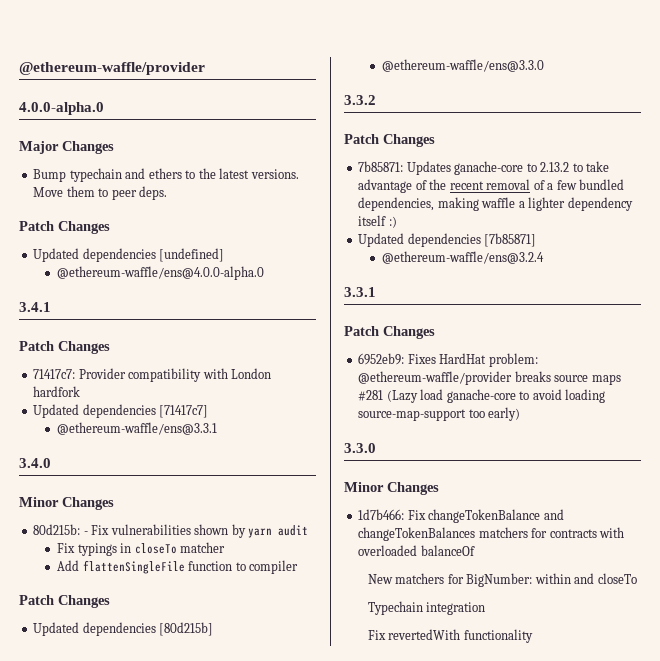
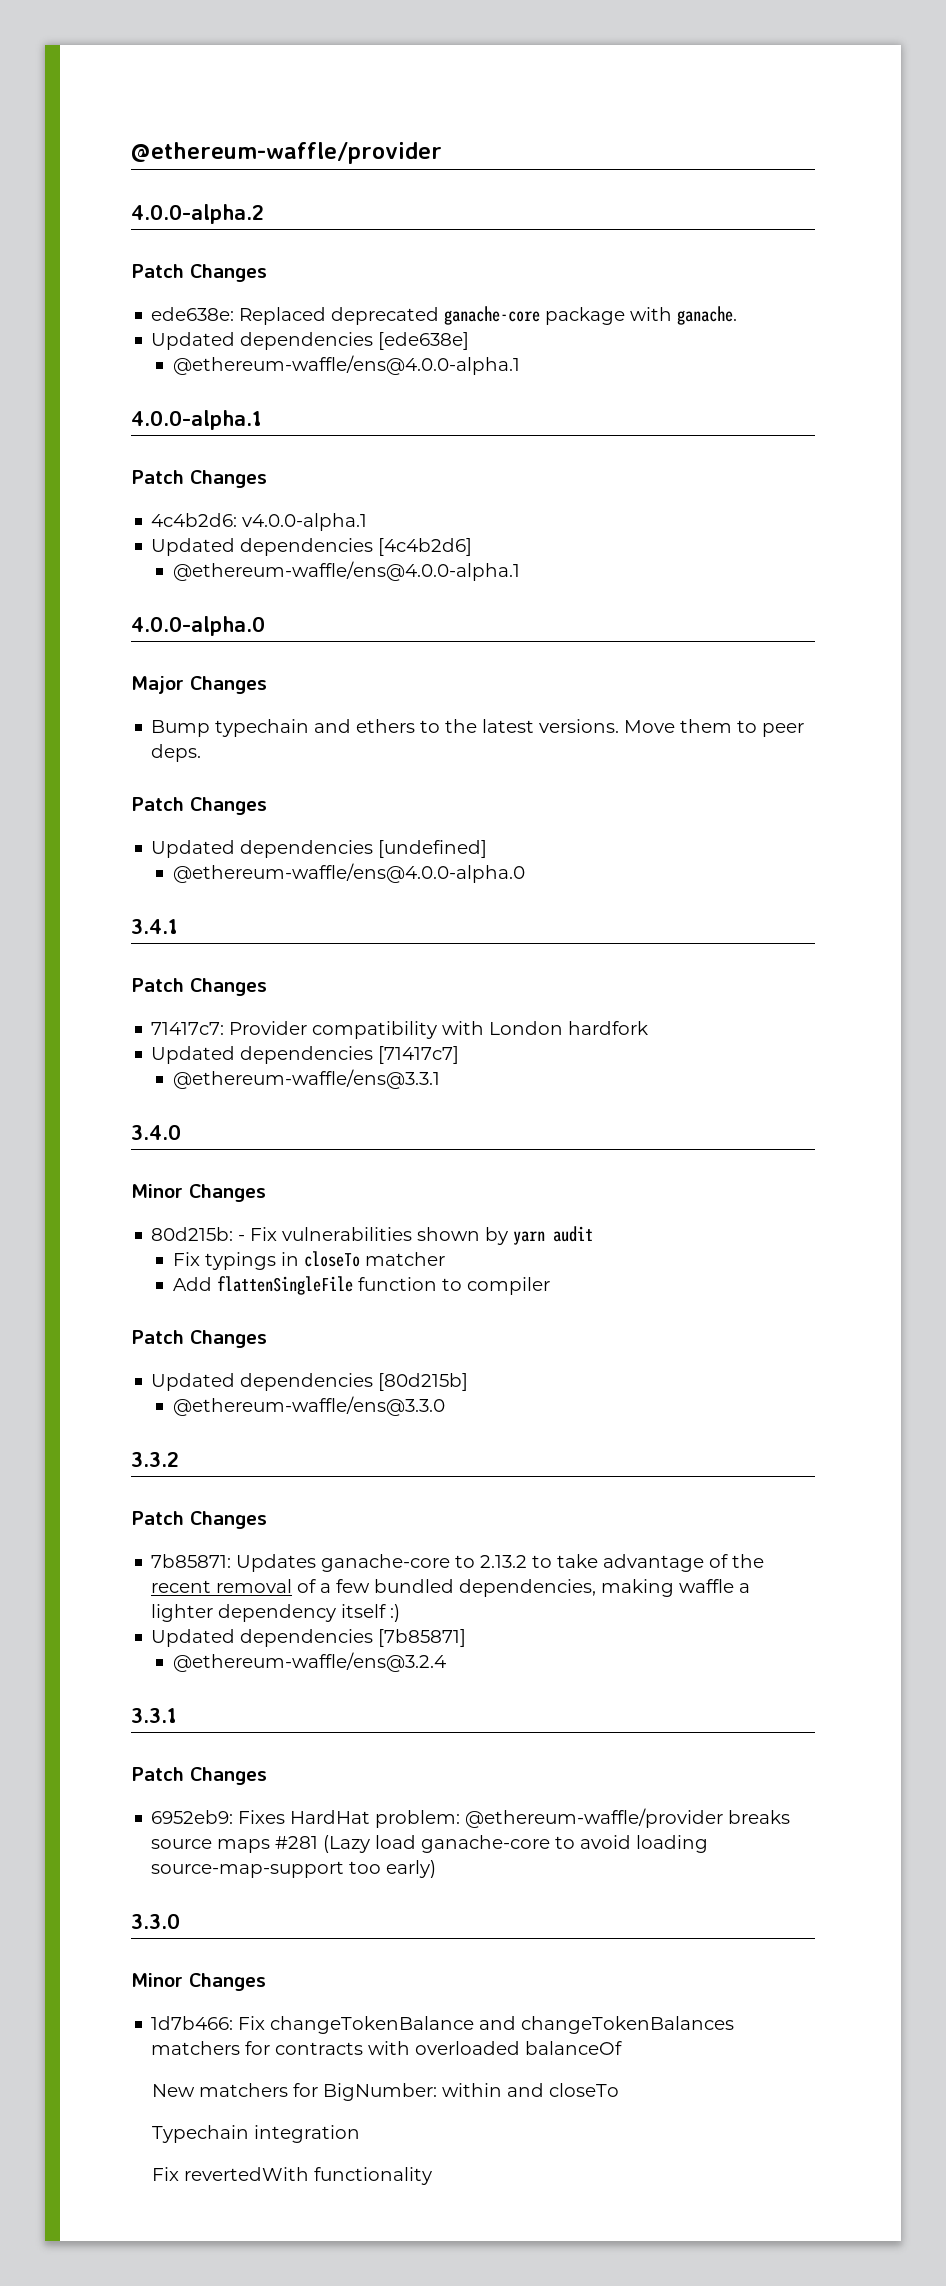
[19,62,205,75] @ethereum-waffle/provider -> [131,142,442,164] [131,204,264,224] [131,264,267,282] [151,306,738,325] [151,332,470,350] [172,355,520,375] [131,410,262,430] [131,470,267,488] [151,513,368,531] [151,538,473,556] [172,561,520,581] @ethereum-waffle/provider // 4.0.0-alpha.2 // Patch Changes // ede638e: Replaced deprecated ganache-core package with ganache. // Updated dependencies [ede638e] // @ethereum-waffle/ens@4.0.0-alpha.1 // 4.0.0-alpha.1 // Patch Changes // 4c4b2d6: v4.0.0-alpha.1 // Updated dependencies [4c4b2d6] // @ethereum-waffle/ens@4.0.0-alpha.1

